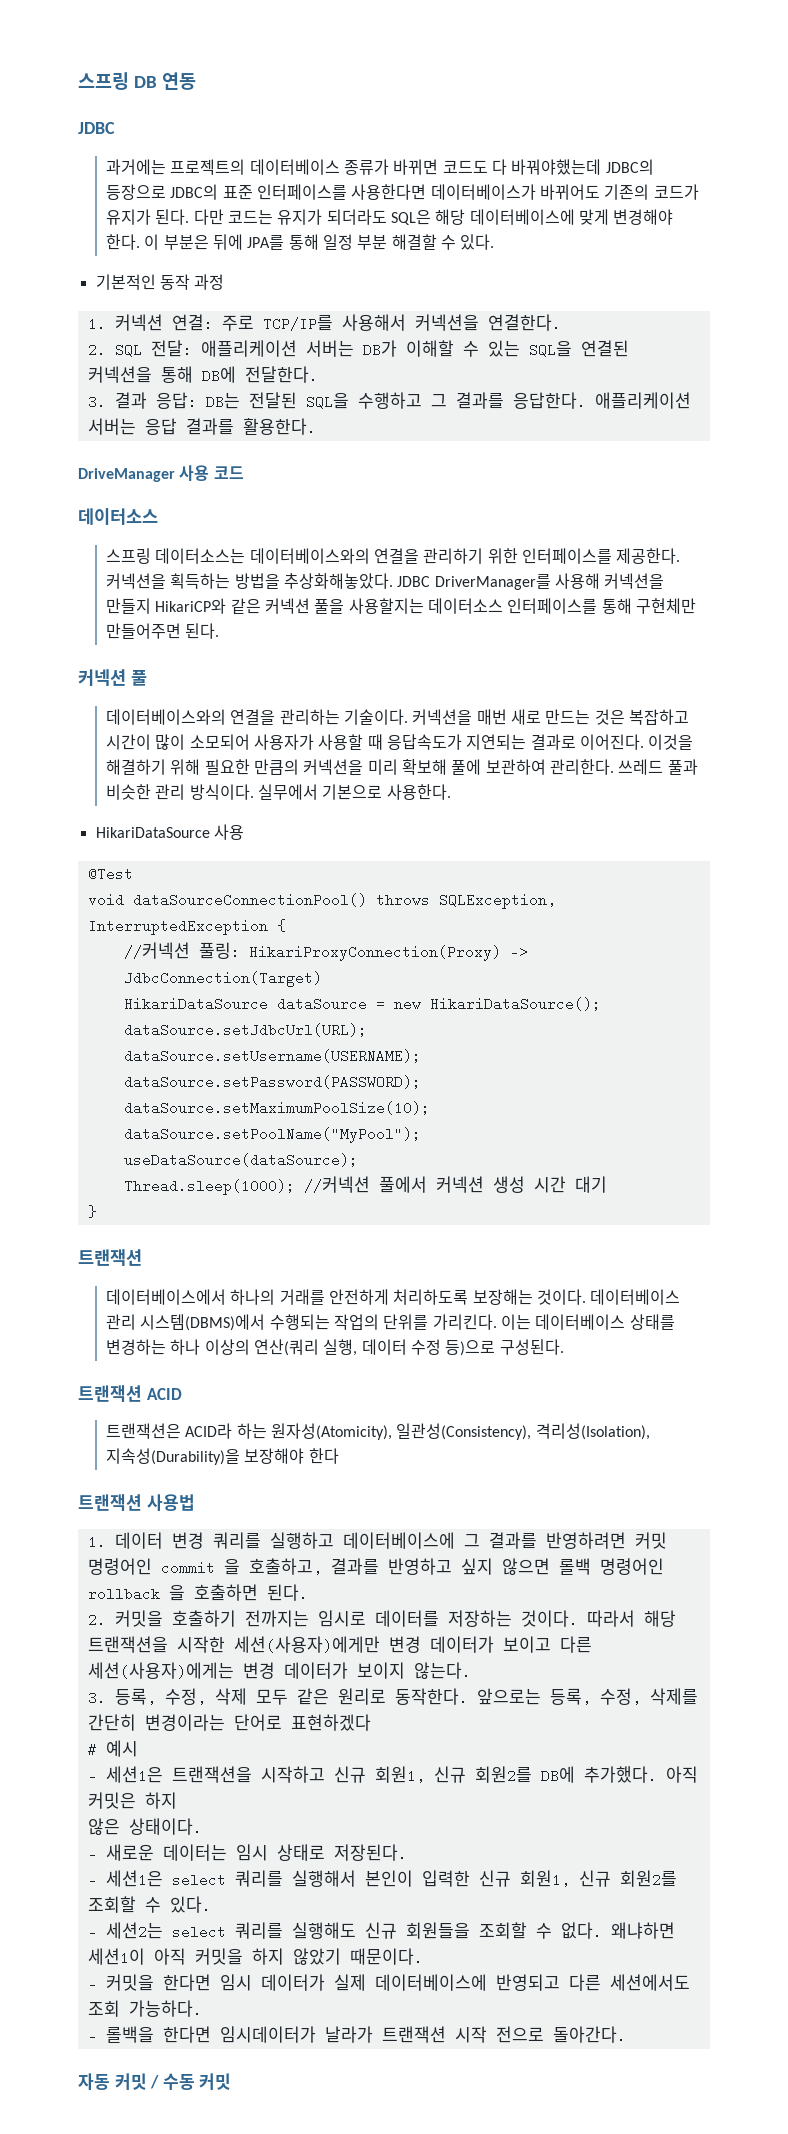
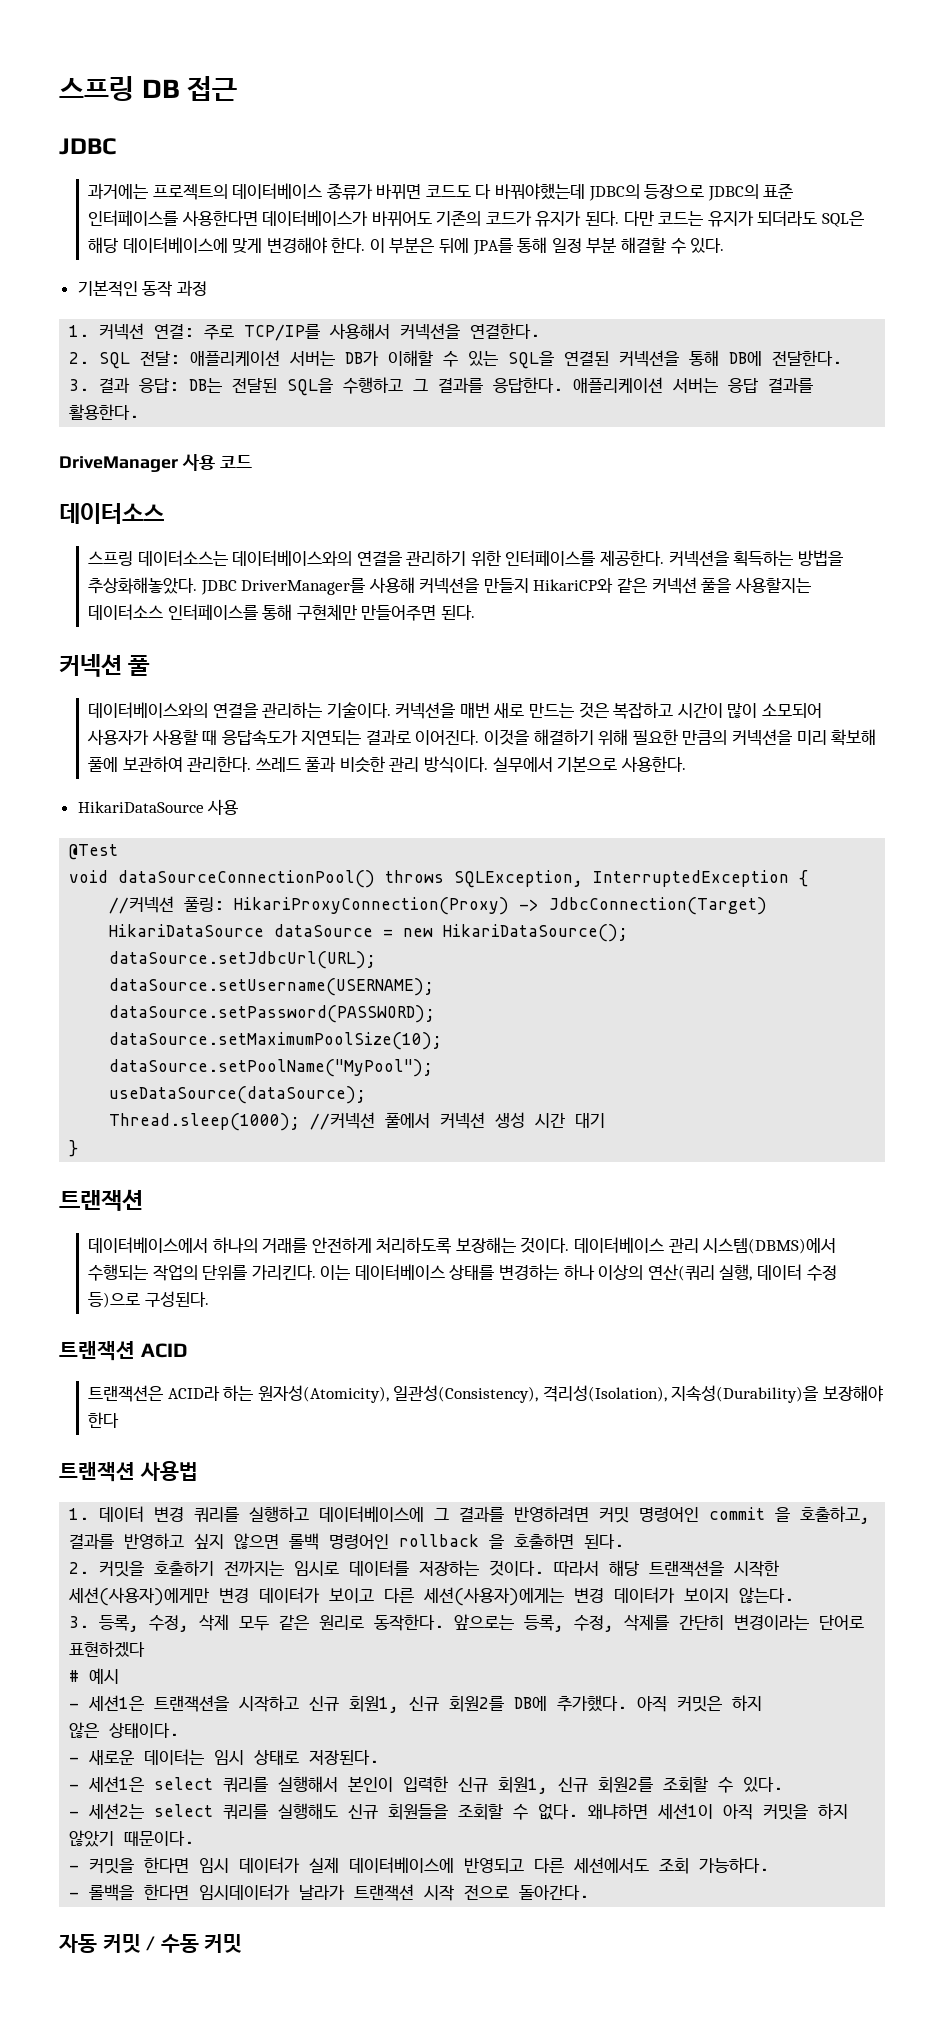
[161,72,196,90] 연동 -> [187,76,238,101] 접근

